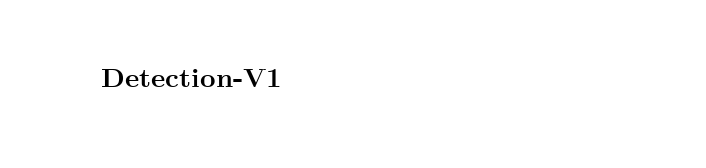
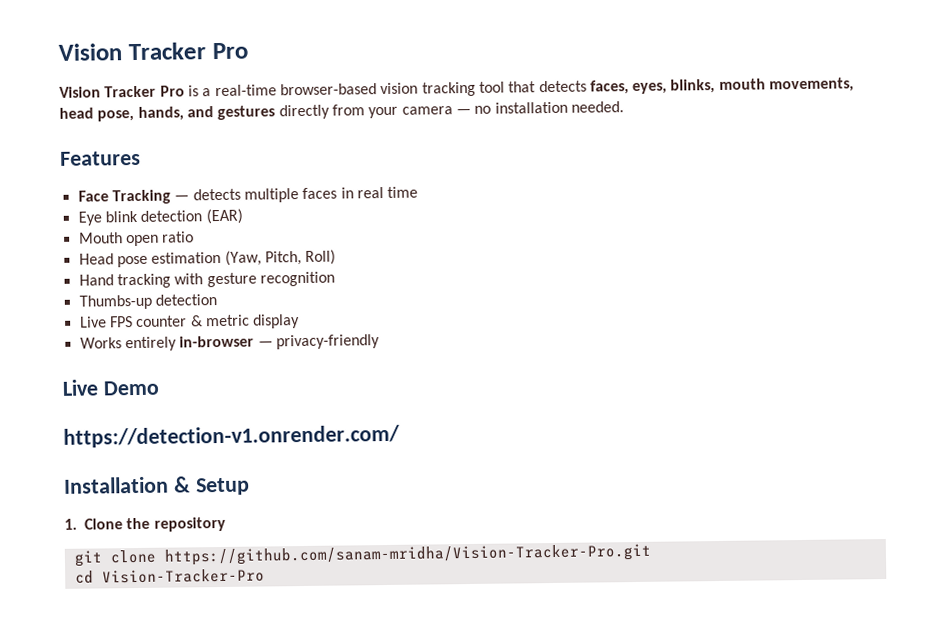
[101,69,282,87] Detection-V1 -> [58,42,248,61] [59,77,855,98] [59,101,624,122] [60,150,141,166] [77,186,419,205] [77,208,243,226] [78,231,195,247] [78,249,337,268] [78,271,335,289] [78,294,217,310] [79,314,301,329] [79,334,380,352] [62,379,159,396] [63,424,400,448] [63,476,250,496] [64,516,226,532] [73,543,652,567] [74,568,265,584] Vision Tracker Pro // Vision Tracker Pro is a real-time browser-based vision tracking tool that detects faces, eyes, blinks, mouth movements, head pose, hands, and gestures directly from your camera — no installation needed. // Features // Face Tracking — detects multiple faces in real time // Eye blink detection (EAR) // Mouth open ratio // Head pose estimation (Yaw, Pitch, Roll) // Hand tracking with gesture recognition // Thumbs-up detection // Live FPS counter & metric display // Works entirely in-browser — privacy-friendly // Live Demo // https://detection-v1.onrender.com/ // Installation & Setup // 1. Clone the repository // git clone https://github.com/sanam-mridha/Vision-Tracker-Pro.git // cd Vision-Tracker-Pro

